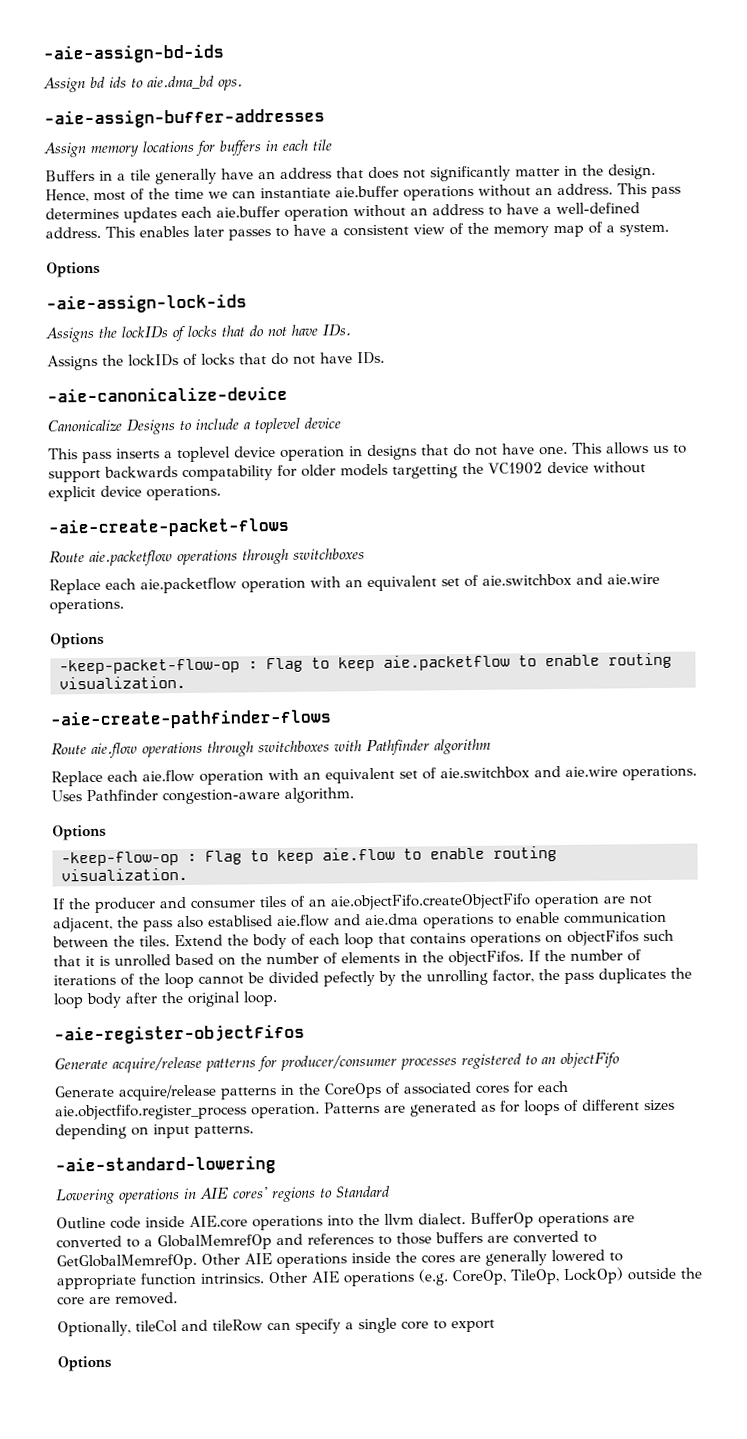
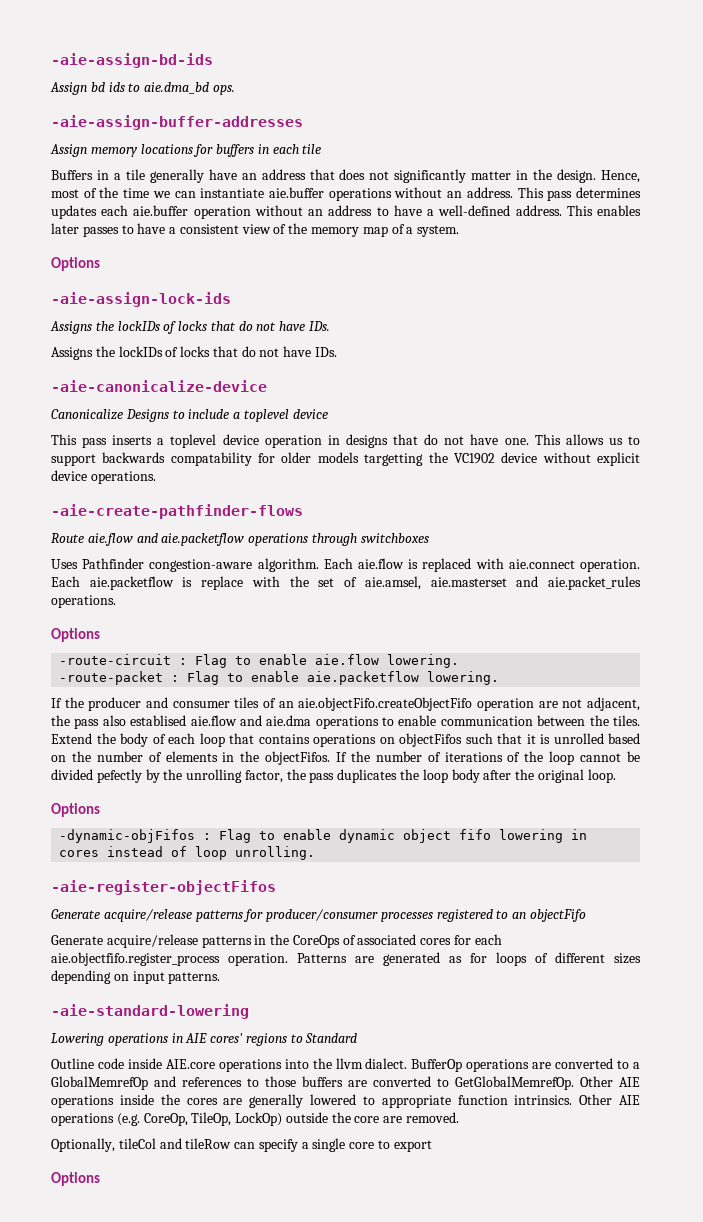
[48,517,290,538] [49,551,85,564] -aie-create-packet-flows // Route -> [51,504,303,519] [51,533,158,546] -aie-create-pathfinder-flows // Route aie.flow and
[49,573,660,595] Replace each aie.packetflow operation with an equivalent set of aie.switchbox and aie.wire -> [51,558,640,572] [51,576,642,590] Uses Pathfinder congestion-aware algorithm. Each aie.flow is replaced with aie.connect operation. Each aie.packetflow is replace with the set of aie.amsel, aie.masterset and aie.packet_rules
[59,652,672,675] [59,675,186,690] [50,709,332,730] [51,738,491,759] [51,765,697,787] [51,787,354,805] [52,824,107,841] [61,846,557,867] [61,867,188,882] -keep-packet-flow-op : Flag to keep aie.packetflow to enable routing visualization. // -aie-create-pathfinder-flows // Route aie.flow operations through switchboxes with Pathfinder algorithm // Replace each aie.flow operation with an equivalent set of aie.switchbox and aie.wire operations. Uses Pathfinder congestion-aware algorithm. // Options // -keep-flow-op : Flag to keep aie.flow to enable routing visualization. -> [59,654,460,668] [59,671,500,685] -route-circuit : Flag to enable aie.flow lowering. // -route-packet : Flag to enable aie.packetflow lowering.
(278, 999) none -> [51,803,100,817] [59,829,588,843] [59,846,316,860] // Options // -dynamic-objFifos : Flag to enable dynamic object fifo lowering in cores instead of loop unrolling.

